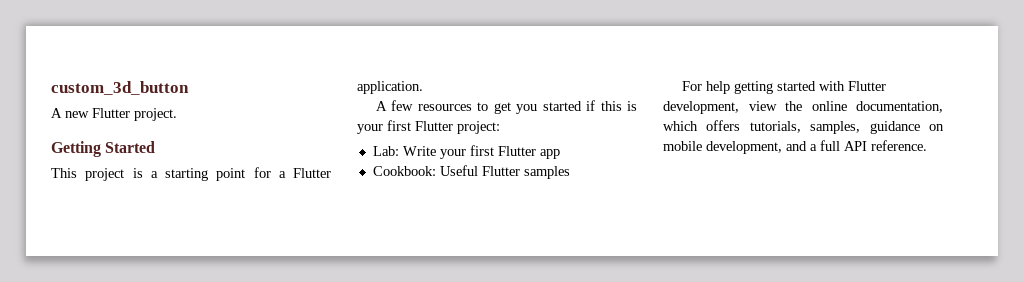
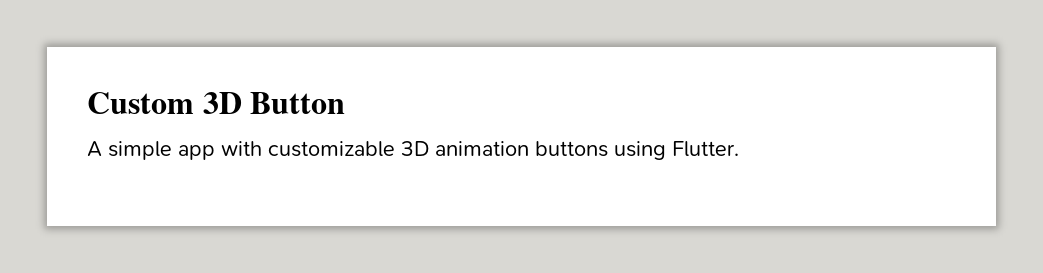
[51,81,189,95] [51,108,177,121] [51,141,156,157] [51,167,331,181] [357,81,423,94] [375,100,637,114] [357,120,500,134] [372,145,560,159] [372,165,570,179] [681,81,886,94] [663,101,943,114] [663,120,944,134] [663,140,927,154] custom_3d_button // A new Flutter project. // Getting Started // This project is a starting point for a Flutter application. // A few resources to get you started if this is your first Flutter project: // Lab: Write your first Flutter app // Cookbook: Useful Flutter samples // For help getting started with Flutter development, view the online documentation, which offers tutorials, samples, guidance on mobile development, and a full API reference. -> [87,92,346,114] [87,141,739,160] Custom 3D Button // A simple app with customizable 3D animation buttons using Flutter.

